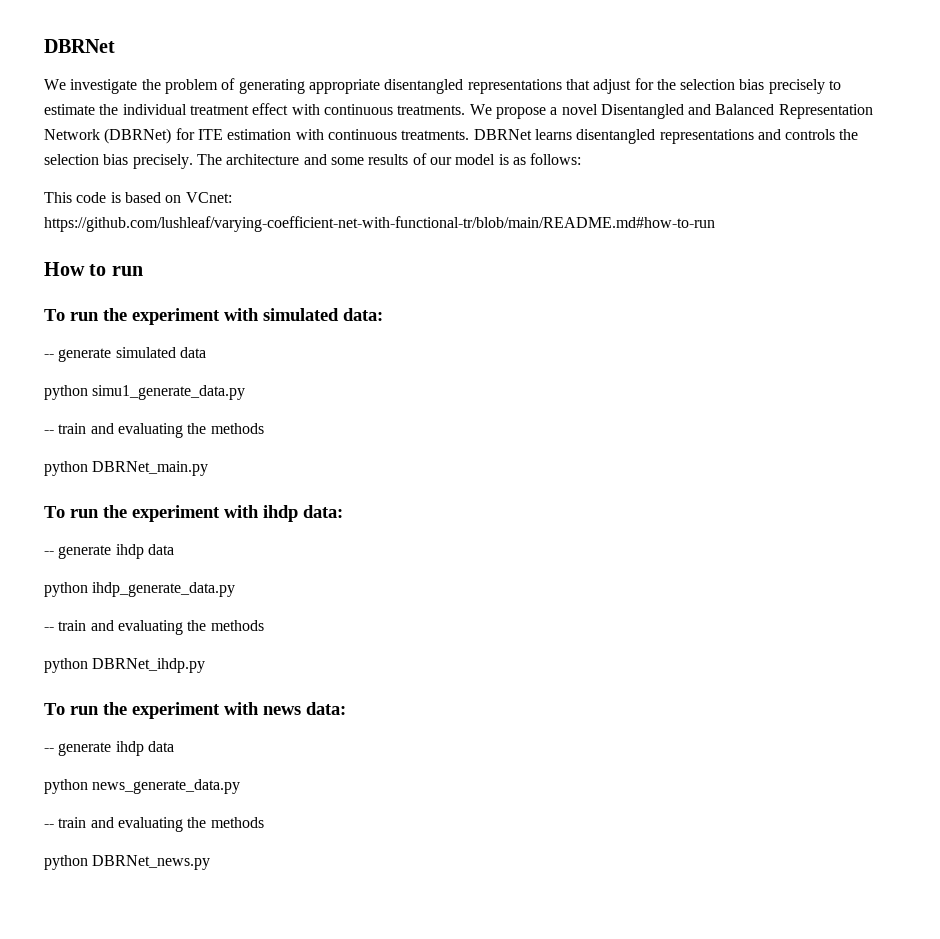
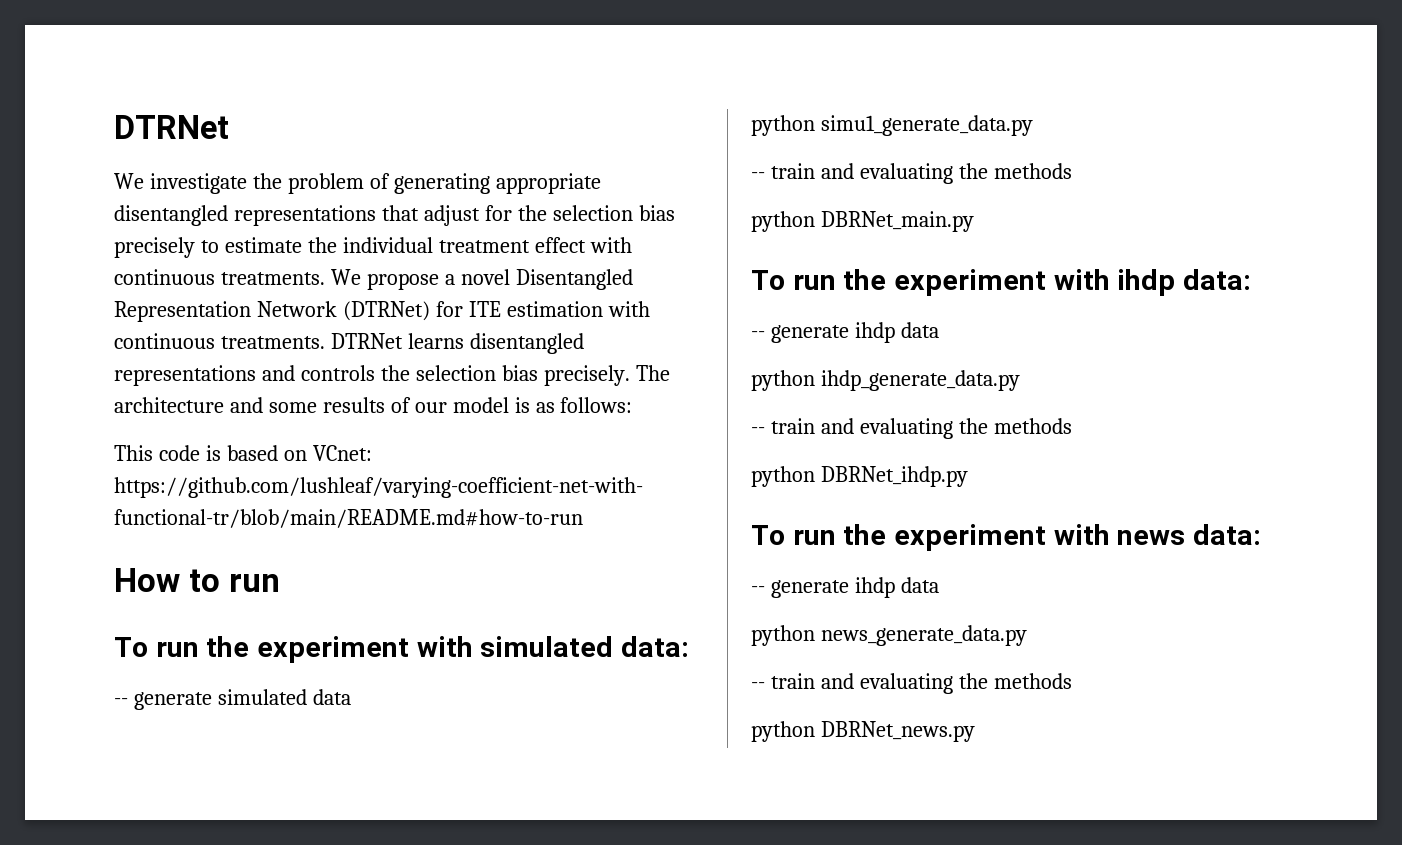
[44,39,115,53] DBRNet -> [114,115,229,139] DTRNet
[688,104,775,115] and Balanced -> (633, 279) none
[104,128,172,144] (DBRNet) -> [342,301,430,321] (DTRNet)
[473,129,532,140] DBRNet -> [330,333,403,349] DTRNet

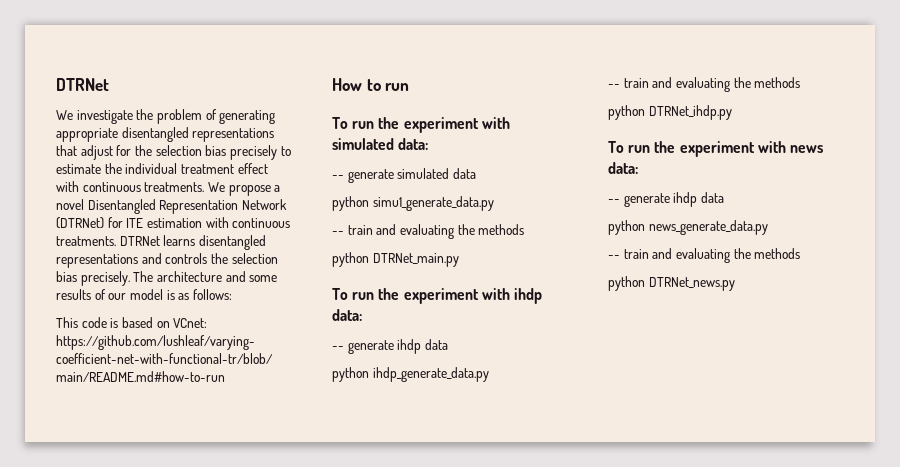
[820,211,974,232] DBRNet_main.py -> [372,253,459,267] DTRNet_main.py
[820,466,968,487] DBRNet_ihdp.py -> [648,105,732,120] DTRNet_ihdp.py
[820,721,975,742] DBRNet_news.py -> [648,277,735,291] DTRNet_news.py

